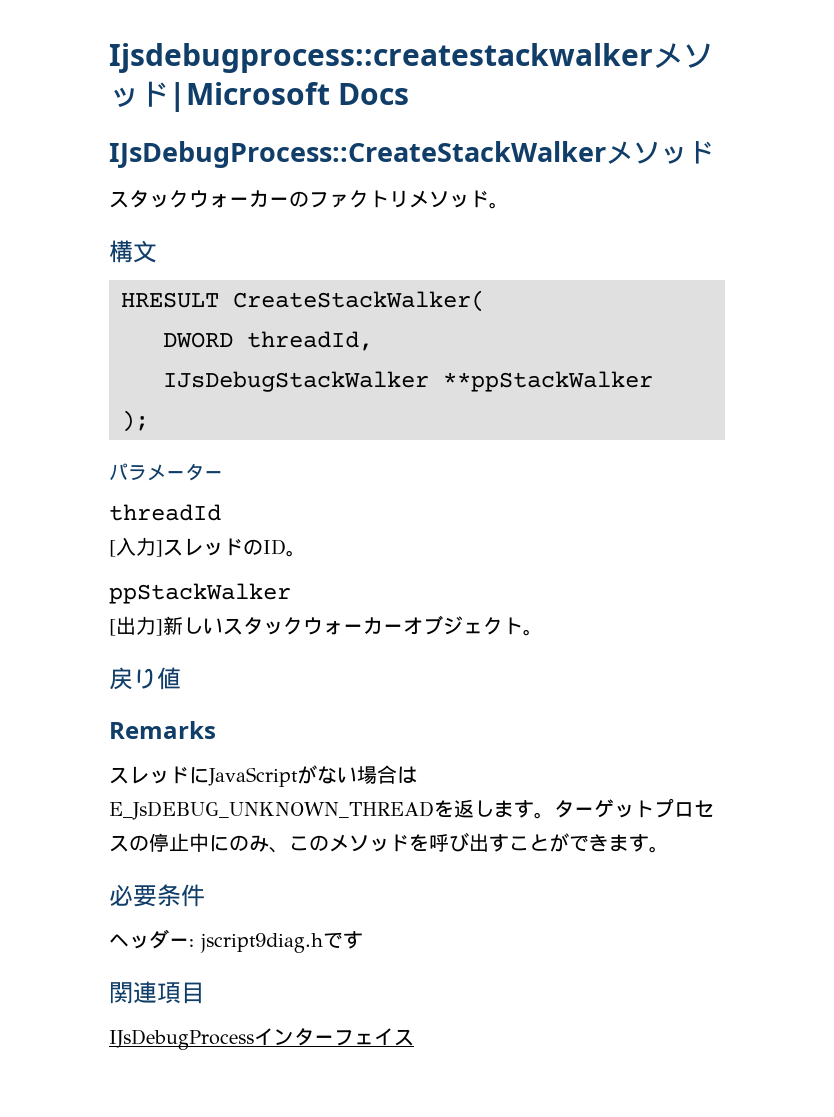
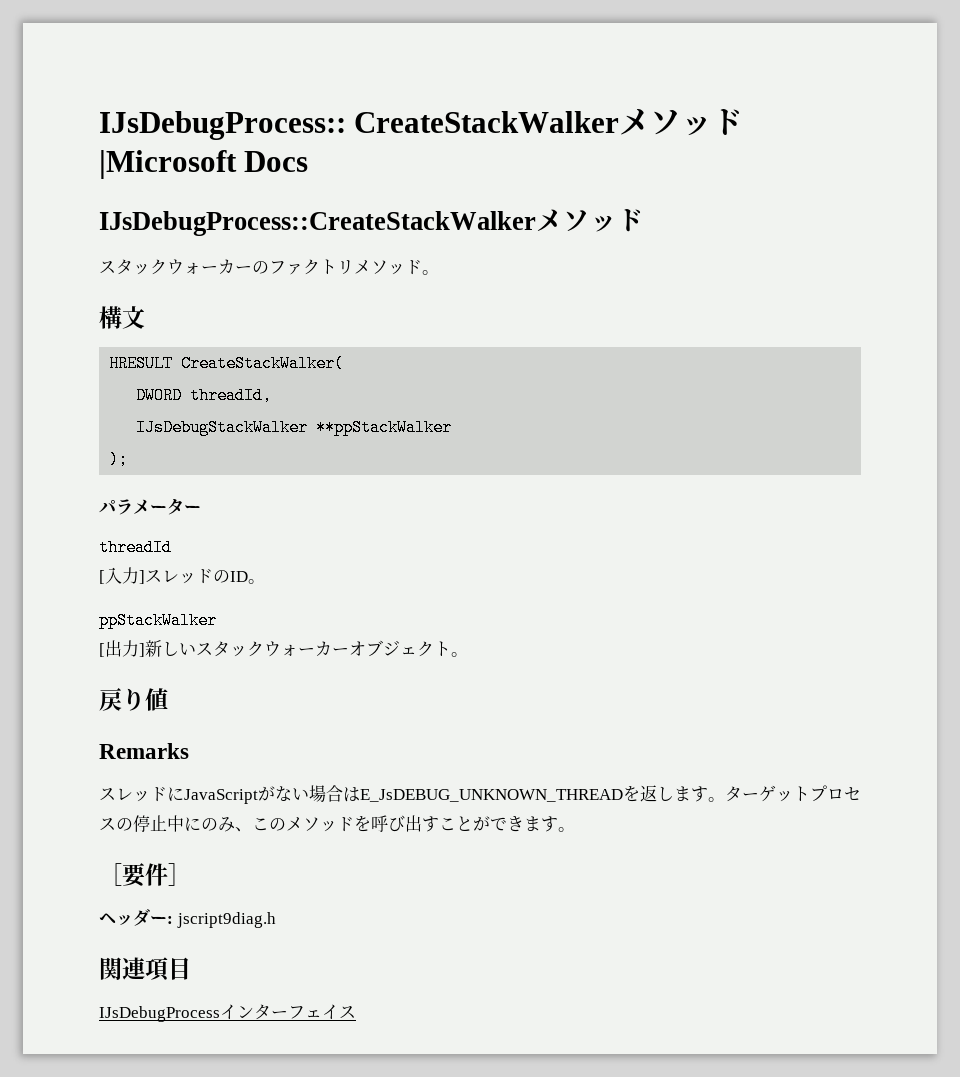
[109,43,653,73] Ijsdebugprocess::createstackwalker -> [99,111,620,140] IJsDebugProcess:: CreateStackWalker
[109,884,181,907] 必要条 -> [99,863,146,887] ［要
(205, 895) none -> [168,863,191,886] ］
[323,931,363,949] です -> (276, 920) none

